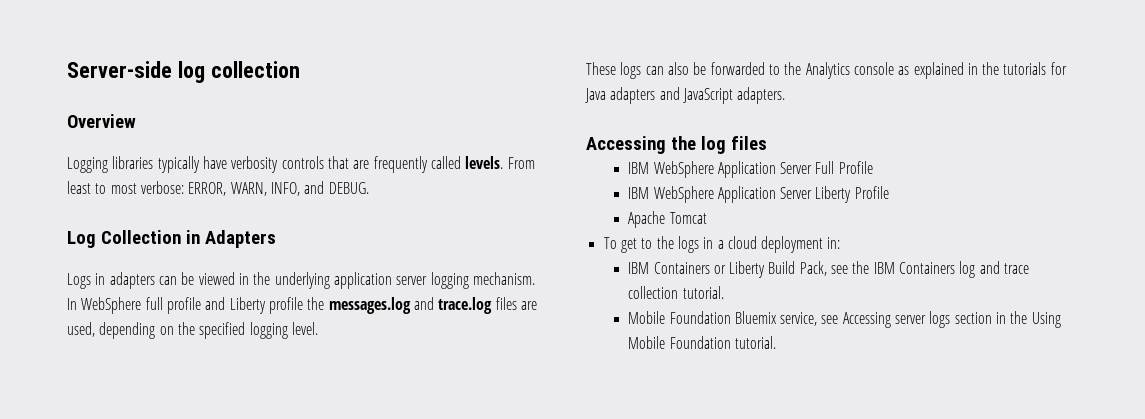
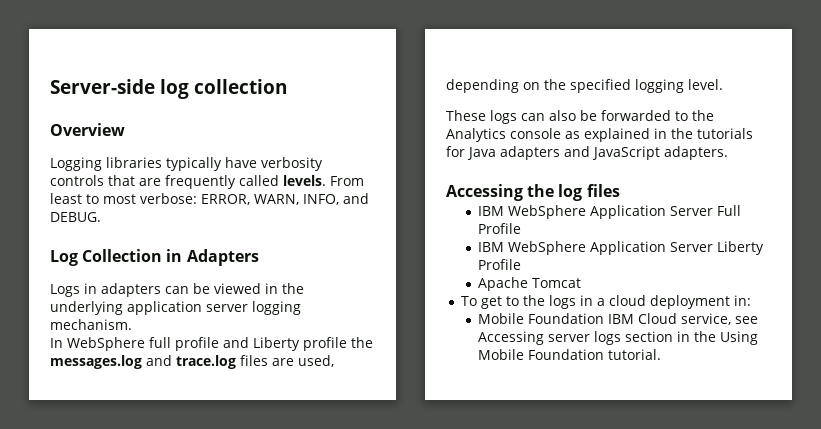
[628,261,1030,278] [628,286,724,299] [628,311,777,324] // IBM Containers or Liberty Build Pack, see the IBM Containers log and trace collection tutorial. // Mobile Foundation Bluemix -> [478,313,678,324] // Mobile Foundation IBM Cloud

